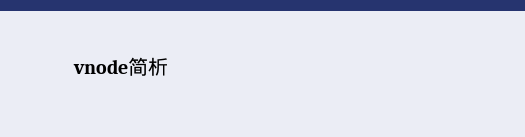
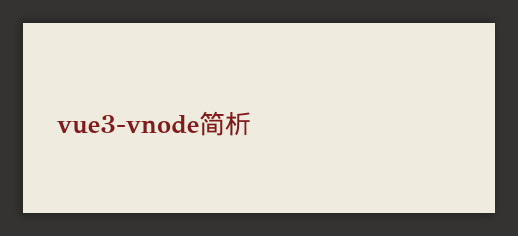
[73,59,128,74] vnode -> [57,115,199,134] vue3-vnode

